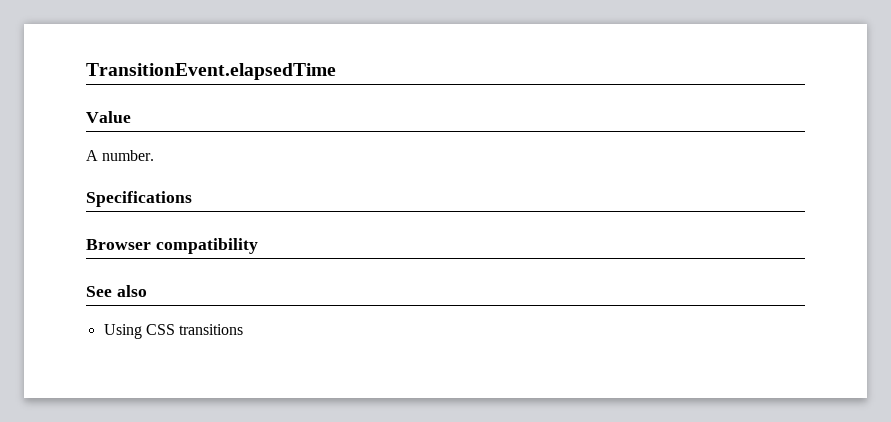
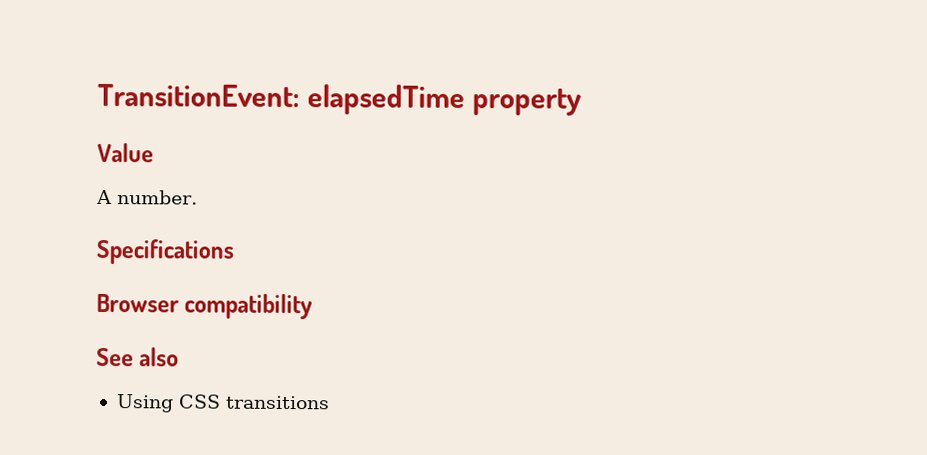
[86,63,336,80] TransitionEvent.elapsedTime -> [97,83,583,116] TransitionEvent: elapsedTime property

